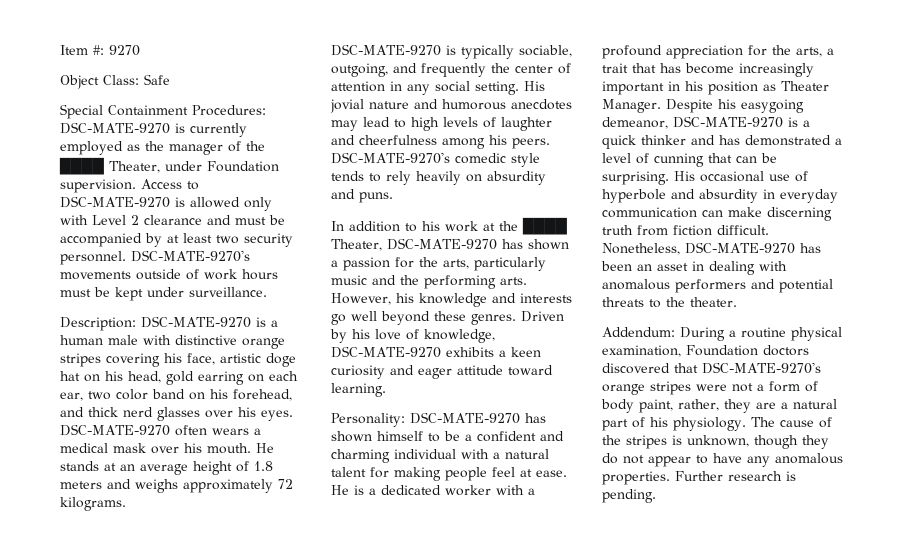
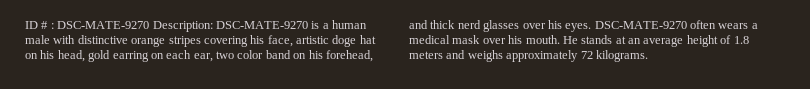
[60,45,140,56] [60,74,170,89] [60,104,266,119] [60,122,247,137] [60,141,265,155] [59,157,279,175] [60,179,199,193] [60,196,272,211] [60,215,285,225] [60,233,293,247] [60,250,250,265] [60,269,278,280] [60,287,267,301] Item #: 9270 // Object Class: Safe // Special Containment Procedures: DSC-MATE-9270 is currently employed as the manager of the ████ Theater, under Foundation supervision. Access to DSC-MATE-9270 is allowed only with Level 2 clearance and must be accompanied by at least two security personnel. DSC-MATE-9270's movements outside of work hours must be kept under surveillance. // -> [25,21,150,29] ID # : DSC-MATE-9270
[331,44,572,59] [331,63,571,77] [331,81,545,95] [330,99,572,113] [331,117,552,131] [331,135,550,149] [331,152,540,167] [331,171,546,185] [331,189,393,203] [331,217,567,235] [331,238,569,251] [331,257,546,271] [331,275,527,289] [331,293,572,307] [331,311,564,325] [330,329,495,343] [331,346,541,358] [331,365,553,379] [331,383,386,397] [331,412,546,427] [331,431,564,442] [331,449,549,463] [331,467,567,481] [331,485,535,496] [602,45,834,59] [602,63,814,77] [602,81,829,95] [602,99,804,113] [602,116,810,129] [602,135,842,149] [602,153,777,167] [602,171,808,185] [602,189,838,203] [602,207,832,221] [602,225,769,236] [602,242,821,255] [601,261,787,275] [602,279,833,293] [602,297,737,308] [602,327,842,341] [602,345,809,357] [602,362,821,374] [602,381,818,395] [601,399,837,413] [602,417,832,431] [602,435,829,449] [602,453,843,467] [602,471,796,485] [602,489,656,503] // DSC-MATE-9270 is typically sociable, outgoing, and frequently the center of attention in any social setting. His jovial nature and humorous anecdotes may lead to high levels of laughter and cheerfulness among his peers. DSC-MATE-9270's comedic style tends to rely heavily on absurdity and puns. // In addition to his work at the ████ Theater, DSC-MATE-9270 has shown a passion for the arts, particularly music and the performing arts. However, his knowledge and interests go well beyond these genres. Driven by his love of knowledge, DSC-MATE-9270 exhibits a keen curiosity and eager attitude toward learning. // Personality: DSC-MATE-9270 has shown himself to be a confident and charming individual with a natural talent for making people feel at ease. He is a dedicated worker with a profound appreciation for the arts, a trait that has become increasingly important in his position as Theater Manager. Despite his easygoing demeanor, DSC-MATE-9270 is a quick thinker and has demonstrated a level of cunning that can be surprising. His occasional use of hyperbole and absurdity in everyday communication can make discerning truth from fiction difficult. Nonetheless, DSC-MATE-9270 has been an asset in dealing with anomalous performers and potential threats to the theater. // Addendum: During a routine physical examination, Foundation doctors discovered that DSC-MATE-9270's orange stripes were not a form of body paint, rather, they are a natural part of his physiology. The cause of the stripes is unknown, though they do not appear to have any anomalous properties. Further research is pending. -> (648, 56) none

